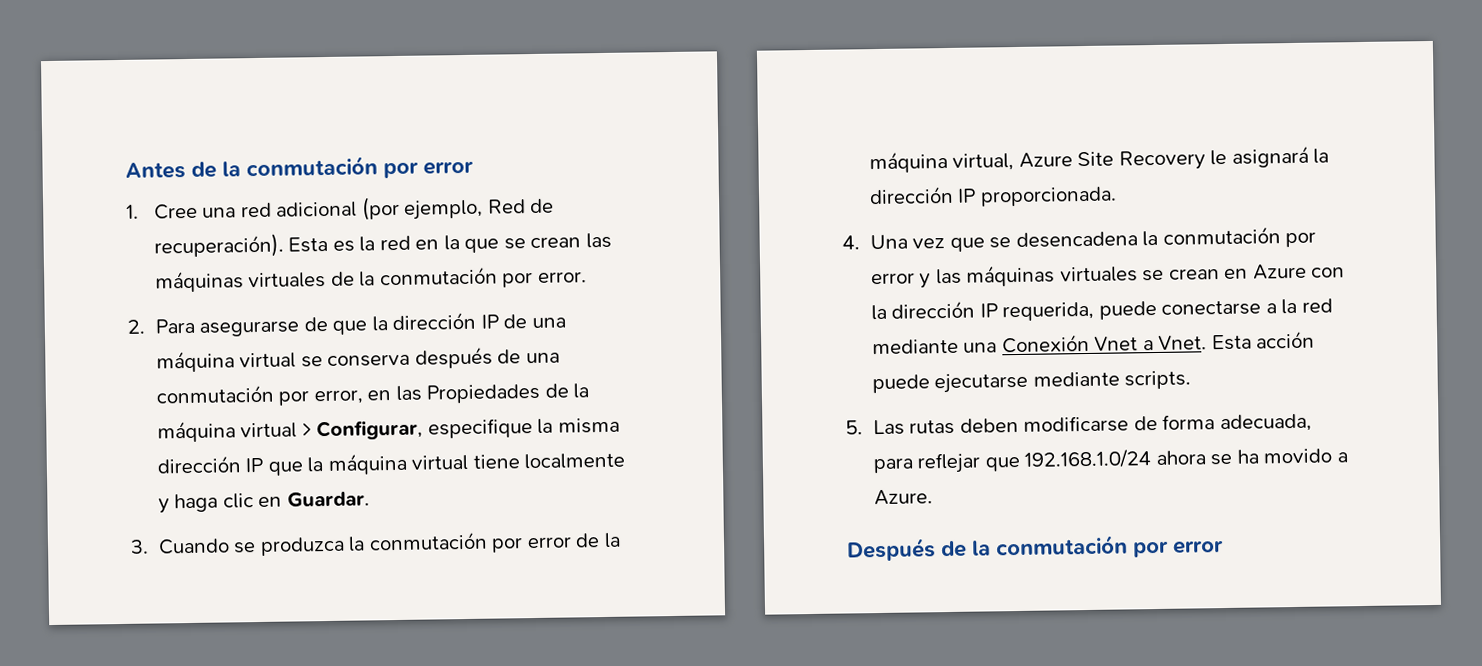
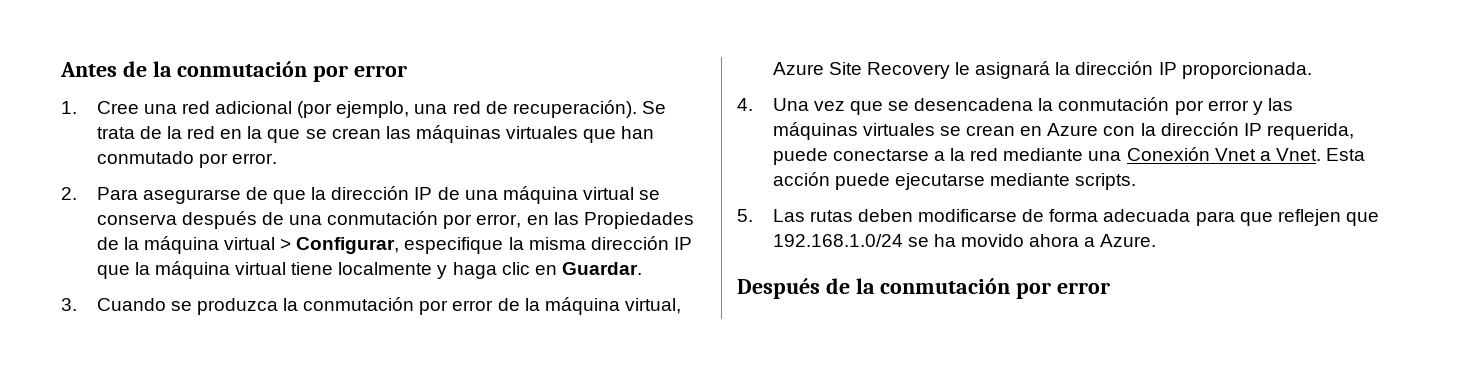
[487,198,555,214] [153,233,355,259] Red de recuperación). Esta es -> [414,100,666,118] [96,126,162,139] una red de recuperación). Se trata de
[330,266,498,287] de la conmutación -> [583,126,655,143] [96,151,194,164] que han conmutado
[1219,413,1312,433] [872,452,982,474] adecuada, para reflejar -> [1103,209,1341,226] adecuada para que reflejen
[1155,450,1206,466] ahora -> (903, 240) none
(1333, 456) none -> [1029,234,1080,247] ahora

